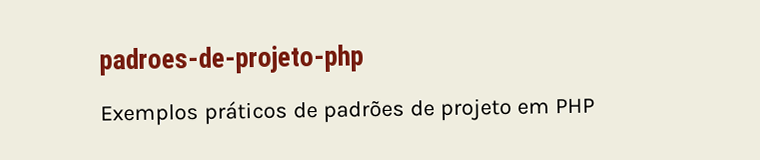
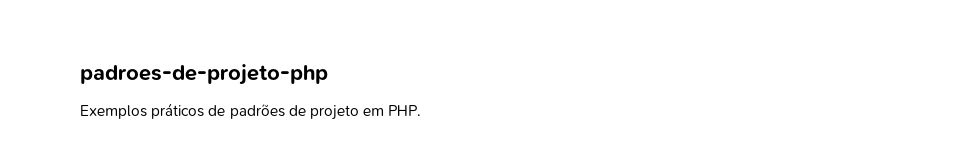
[554,98,595,114] PHP -> [388,105,422,116] PHP.

